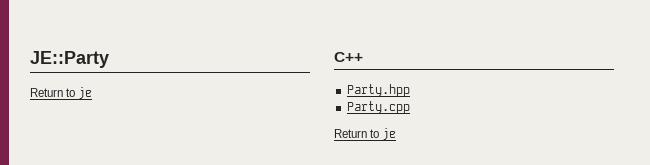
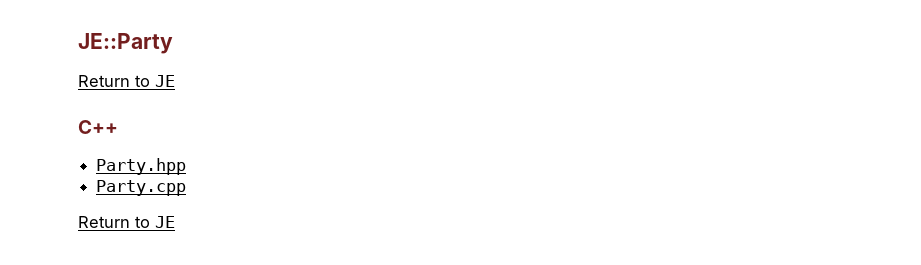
[78,87,93,99] je -> [155,75,175,87] JE
[382,128,397,140] je -> [155,216,175,228] JE

